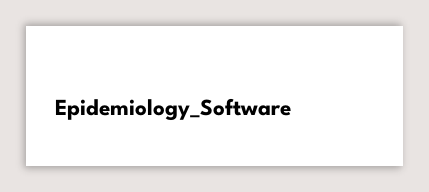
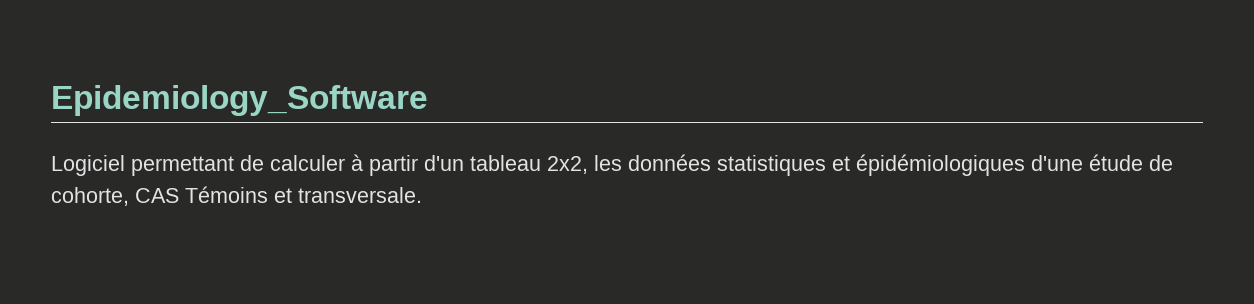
(291, 109) none -> [51,154,1173,176] [51,186,422,206] // Logiciel permettant de calculer à partir d'un tableau 2x2, les données statistiques et épidémiologiques d'une étude de cohorte, CAS Témoins et transversale.

